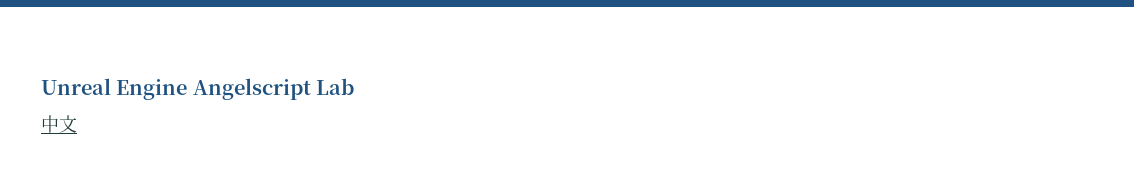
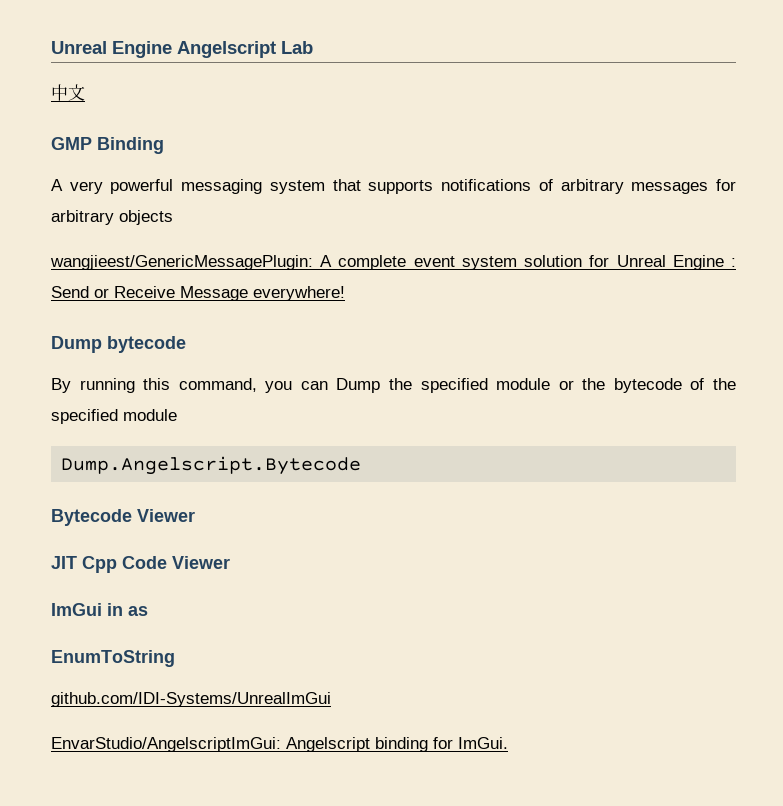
(77, 124) none -> [51,137,164,154] [51,179,737,194] [51,210,173,225] [50,255,736,270] [51,286,345,301] [51,336,186,353] [51,378,736,393] [51,409,177,424] [61,456,362,475] [51,509,195,526] [51,556,230,573] [51,603,148,616] [51,650,175,667] [51,692,331,707] [51,737,508,752] // GMP Binding // A very powerful messaging system that supports notifications of arbitrary messages for arbitrary objects // wangjieest/GenericMessagePlugin: A complete event system solution for Unreal Engine : Send or Receive Message everywhere! // Dump bytecode // By running this command, you can Dump the specified module or the bytecode of the specified module // Dump.Angelscript.Bytecode // Bytecode Viewer // JIT Cpp Code Viewer // ImGui in as // EnumToString // github.com/IDI-Systems/UnrealImGui // EnvarStudio/AngelscriptImGui: Angelscript binding for ImGui.

